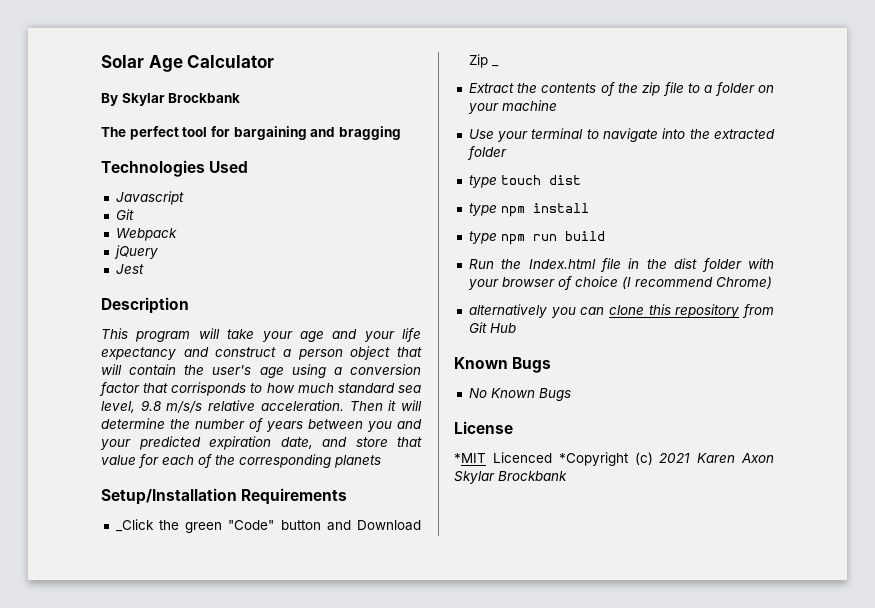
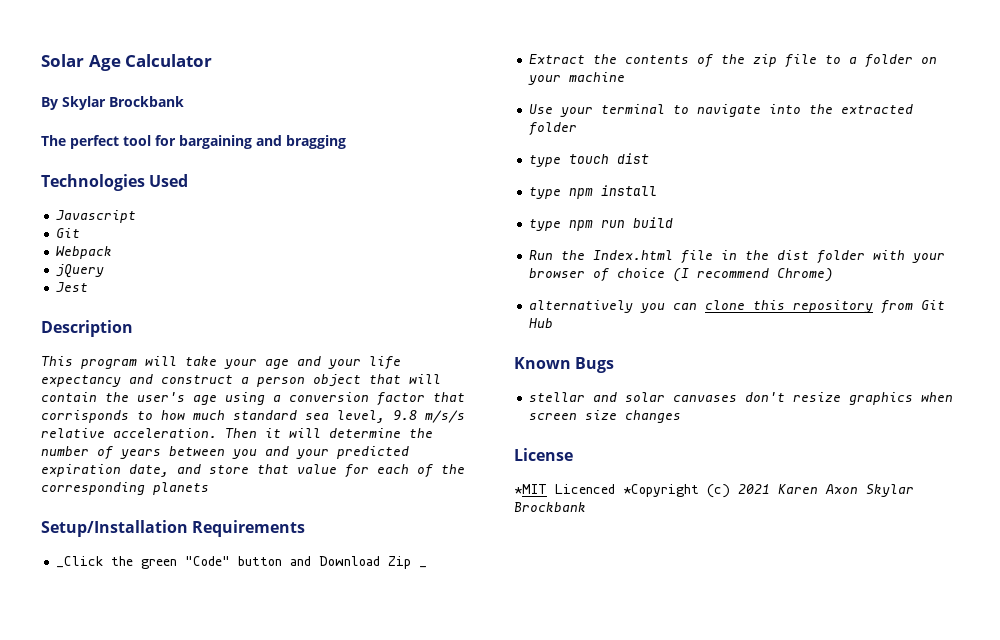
[468,388,571,401] No Known Bugs -> [529,392,954,405] [529,410,682,423] stellar and solar canvases don't resize graphics when screen size changes

